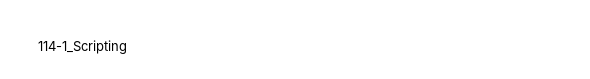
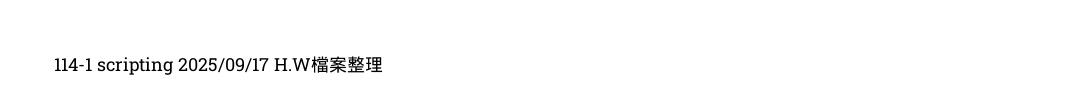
[38,40,127,54] 114-1_Scripting -> [54,56,383,75] 114-1 scripting 2025/09/17 H.W檔案整理

